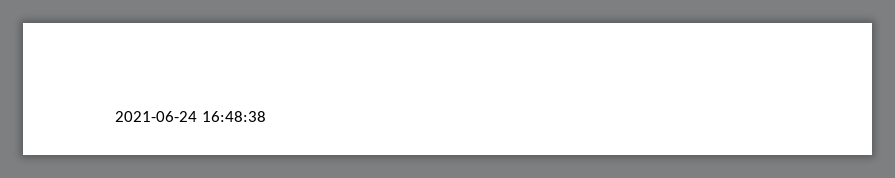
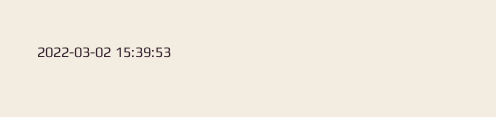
[115,111,266,122] 2021-06-24 16:48:38 -> [37,47,171,58] 2022-03-02 15:39:53

